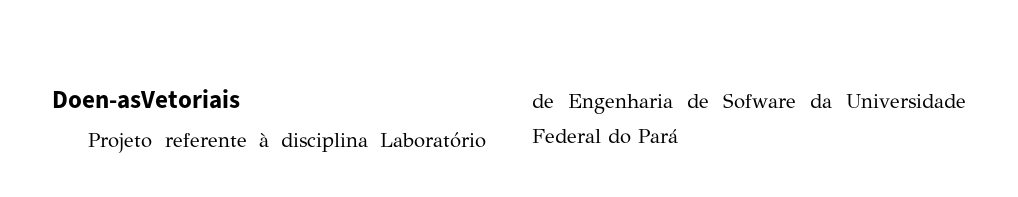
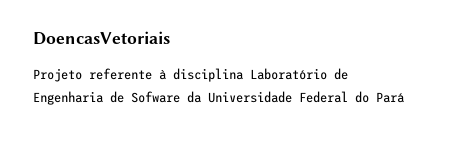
[52,89,240,109] Doen-asVetoriais -> [33,31,170,45] DoencasVetoriais

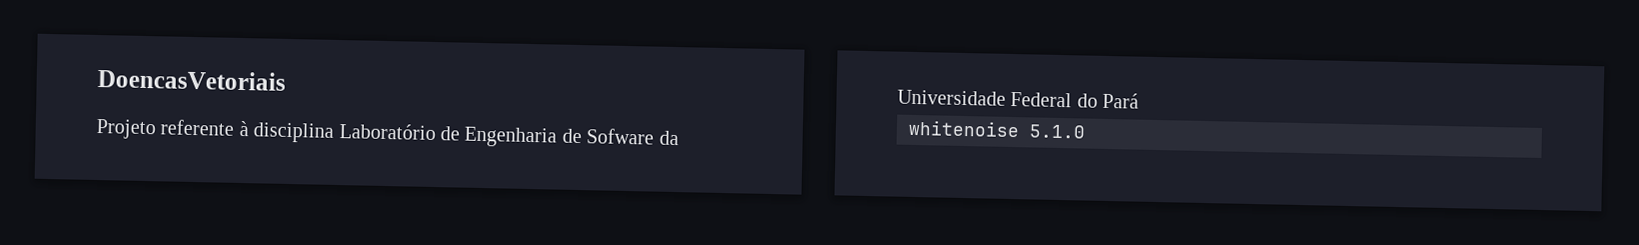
(404, 97) none -> [908,119,1085,139] // whitenoise 5.1.0

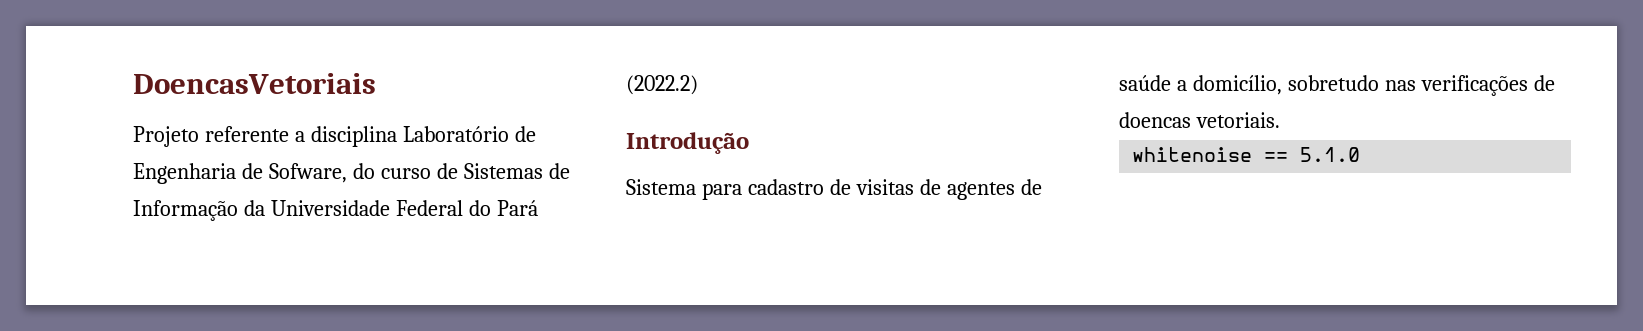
[238,120,249,137] à -> [294,131,305,142] a
[586,128,655,145] Sofware -> [268,163,570,183] [133,200,238,221] Sofware, do curso de Sistemas de Informação
(1140, 100) none -> [626,75,698,95] [626,132,749,154] [626,179,1042,200] [1119,75,1555,96] [1119,112,1280,128] (2022.2) // Introdução // Sistema para cadastro de visitas de agentes de saúde a domicílio, sobretudo nas verificações de doencas vetoriais.
(1020, 128) none -> [1264,152,1289,162] ==

